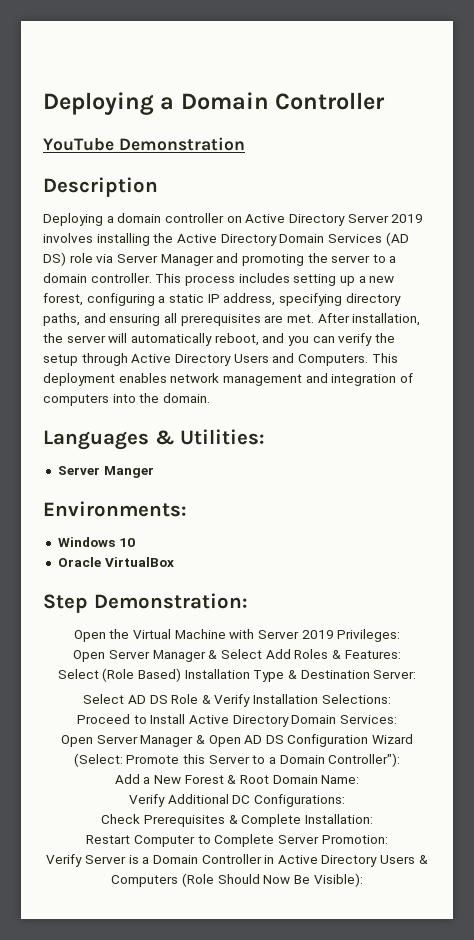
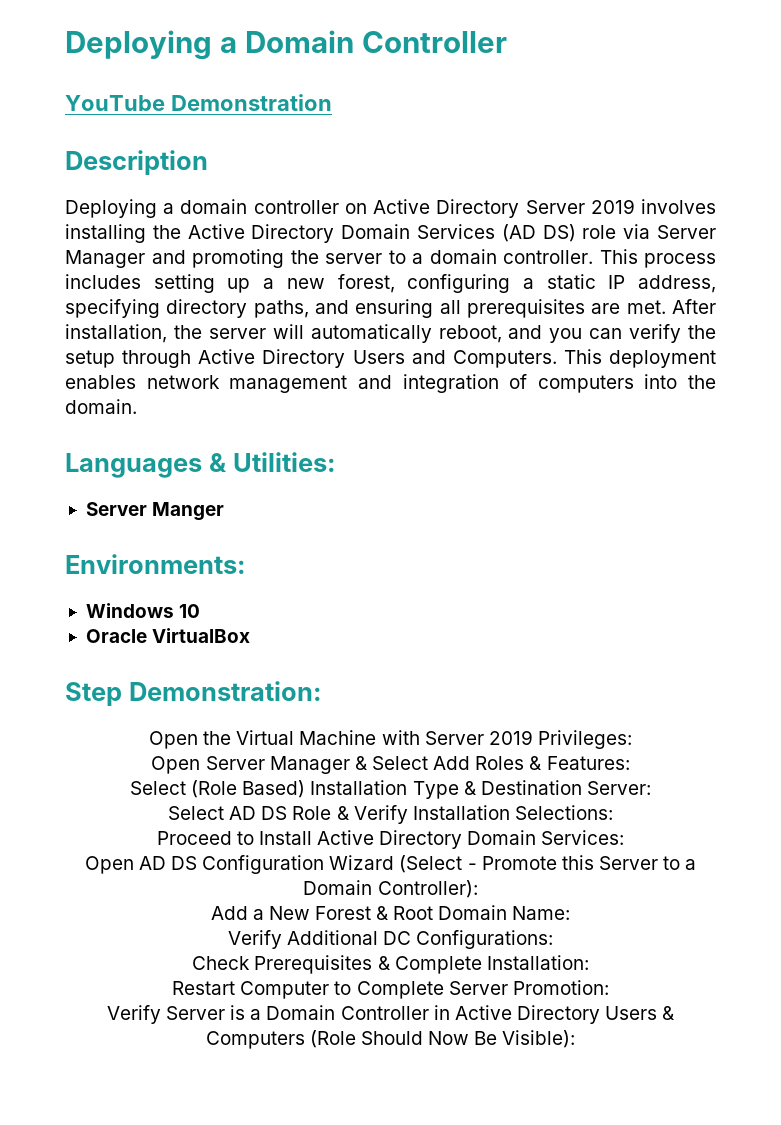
[96,735,241,747] Server Manager & Open -> (134, 865) none
[73,753,123,767] (Select: -> [399,855,477,873] (Select -
[328,753,401,767] Controller"): -> [377,880,478,898] Controller):

